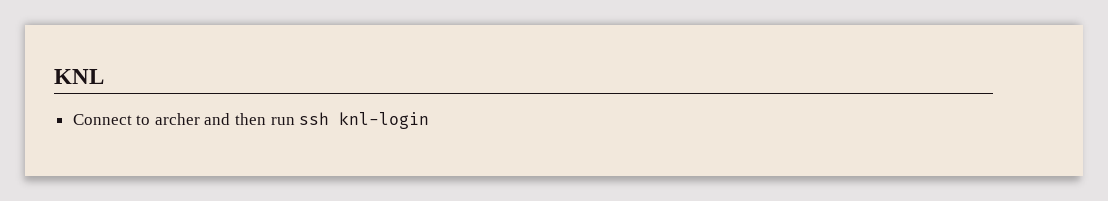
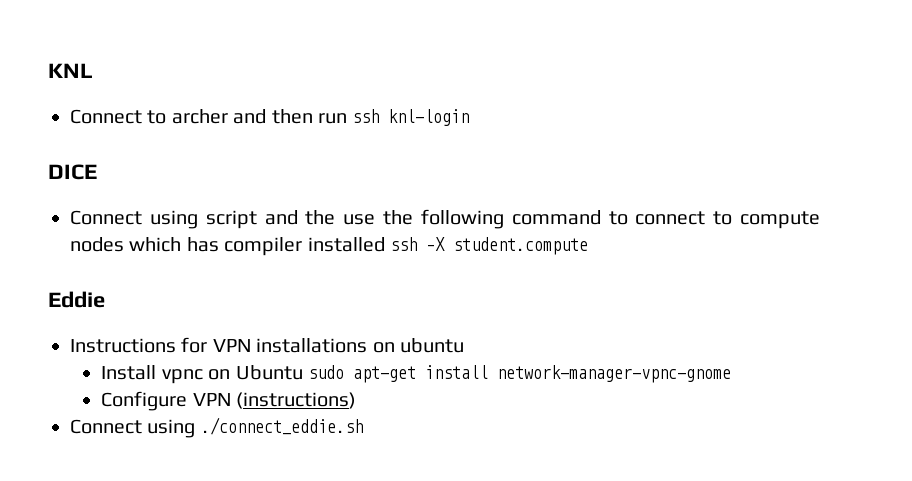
(430, 120) none -> [48,164,97,180] [70,209,821,229] [70,237,588,256] [48,291,105,308] [70,337,464,353] [101,365,731,384] [101,391,357,411] [70,417,363,438] // DICE // Connect using script and the use the following command to connect to compute nodes which has compiler installed ssh –X student.compute // Eddie // Instructions for VPN installations on ubuntu // Install vpnc on Ubuntu sudo apt-get install network-manager-vpnc-gnome // Configure VPN (instructions) // Connect using ./connect_eddie.sh

